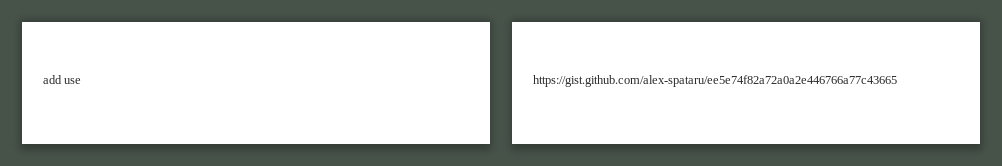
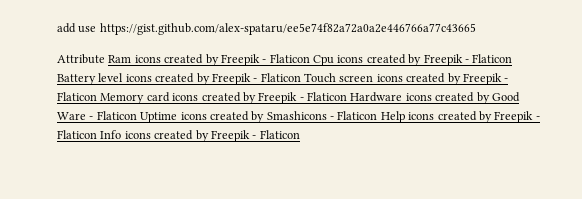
(897, 81) none -> [57,54,513,66] [57,73,509,85] [57,92,520,104] [57,111,540,123] [57,130,300,142] // Attribute Ram icons created by Freepik - Flaticon Cpu icons created by Freepik - Flaticon Battery level icons created by Freepik - Flaticon Touch screen icons created by Freepik - Flaticon Memory card icons created by Freepik - Flaticon Hardware icons created by Good Ware - Flaticon Uptime icons created by Smashicons - Flaticon Help icons created by Freepik - Flaticon Info icons created by Freepik - Flaticon

